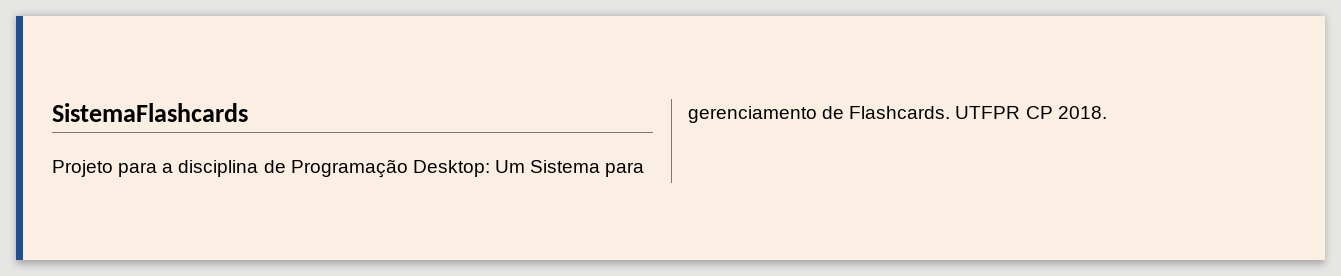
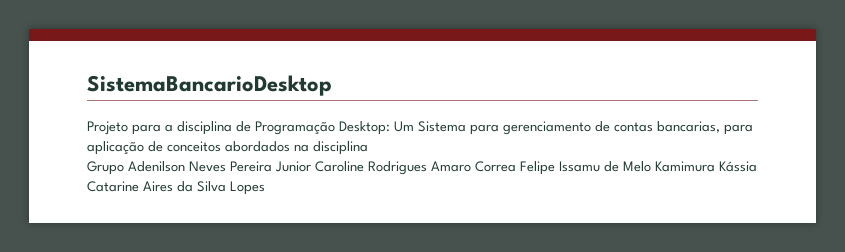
[52,103,248,122] SistemaFlashcards -> [87,75,332,96] SistemaBancarioDesktop
[849,106,1107,119] Flashcards. UTFPR CP 2018. -> [614,121,753,135] [87,141,368,155] [87,161,757,175] [87,181,265,195] contas bancarias, para aplicação de conceitos abordados na disciplina // Grupo Adenilson Neves Pereira Junior Caroline Rodrigues Amaro Correa Felipe Issamu de Melo Kamimura Kássia Catarine Aires da Silva Lopes

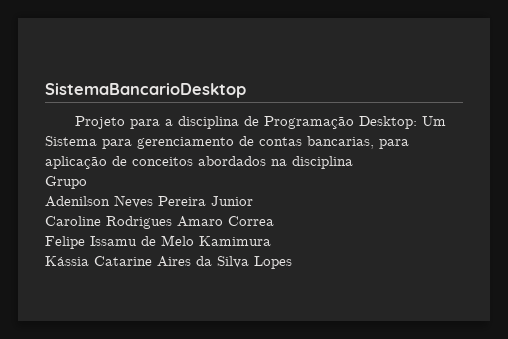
(124, 168) none -> (87, 182) //
(311, 166) none -> (253, 201) //
(516, 166) none -> (274, 221) //
(715, 166) none -> (271, 241) //

